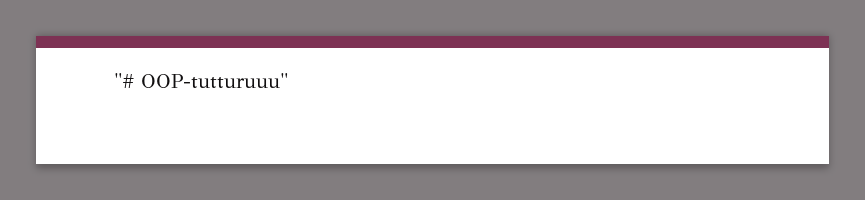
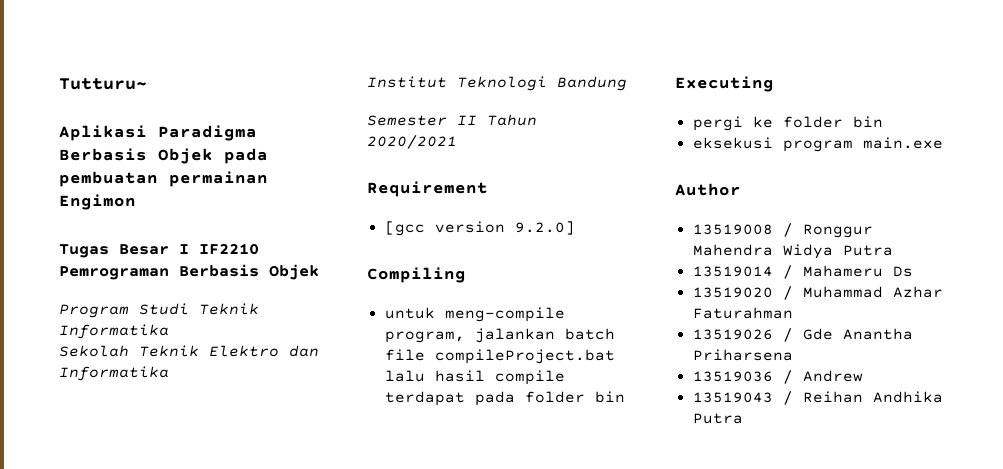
[114,73,289,88] "# OOP-tutturuuu" -> [59,78,147,90] [59,125,257,141] [59,148,268,164] [59,171,268,187] [59,194,136,210] [59,243,259,258] [59,264,319,280] [59,303,259,318] [59,324,169,339] [59,345,319,357] [59,366,169,381] [367,76,627,91] [367,114,537,126] [367,135,457,149] [367,181,488,197] [384,221,575,236] [367,267,466,283] [384,307,565,322] [384,328,615,343] [384,349,615,364] [384,370,565,385] [384,391,625,406] [675,76,774,92] [692,116,883,131] [692,137,943,152] [675,183,741,196] [692,223,873,238] [692,244,893,259] [692,265,913,279] [692,286,943,300] [692,307,793,319] [692,328,913,342] [692,349,793,361] [692,370,863,384] [692,391,943,405] [692,413,743,424] Tutturu~ // Aplikasi Paradigma Berbasis Objek pada pembuatan permainan Engimon // Tugas Besar I IF2210 Pemrograman Berbasis Objek // Program Studi Teknik Informatika // Sekolah Teknik Elektro dan Informatika // Institut Teknologi Bandung // Semester II Tahun 2020/2021 // Requirement // [gcc version 9.2.0] // Compiling // untuk meng-compile program, jalankan batch file compileProject.bat lalu hasil compile terdapat pada folder bin // Executing // pergi ke folder bin // eksekusi program main.exe // Author // 13519008 / Ronggur Mahendra Widya Putra // 13519014 / Mahameru Ds // 13519020 / Muhammad Azhar Faturahman // 13519026 / Gde Anantha Priharsena // 13519036 / Andrew // 13519043 / Reihan Andhika Putra

